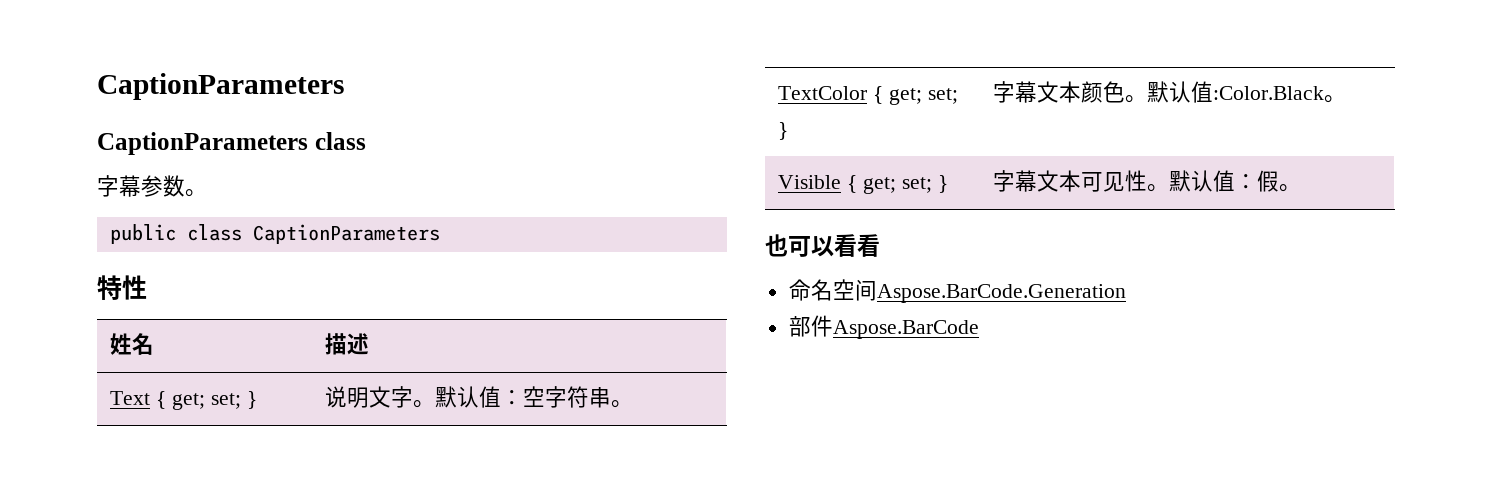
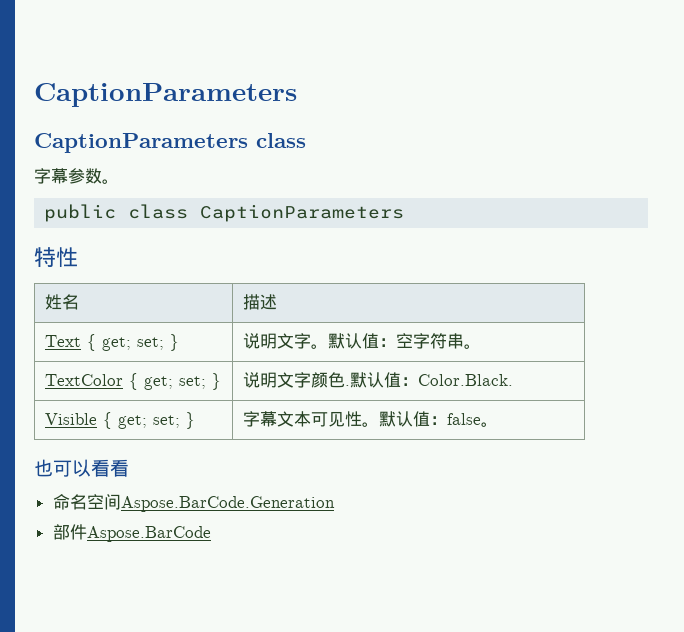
[993,81,1347,103] 字幕文本颜色。默认值:Color.Black。 -> [242,372,513,388] 说明文字颜色.默认值：Color.Black.
[1257,170,1280,192] 假 -> [446,413,481,425] false

